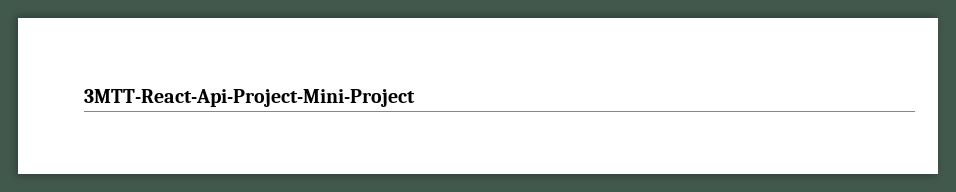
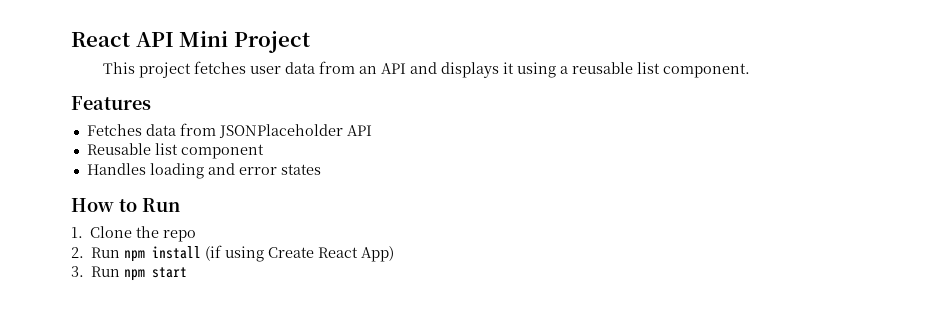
[84,89,415,107] 3MTT-React-Api-Project-Mini-Project -> [71,31,310,53] [103,61,751,78] [71,96,151,110] [86,123,372,138] [86,143,264,159] [86,163,321,179] [71,198,180,212] [71,226,197,242] [71,245,395,262] [71,266,188,281] React API Mini Project // This project fetches user data from an API and displays it using a reusable list component. // Features // Fetches data from JSONPlaceholder API // Reusable list component // Handles loading and error states // How to Run // 1. Clone the repo // 2. Run npm install (if using Create React App) // 3. Run npm start

